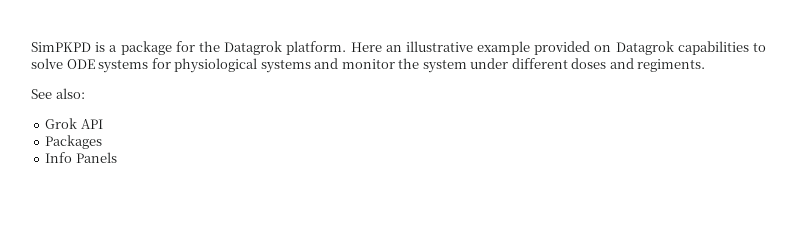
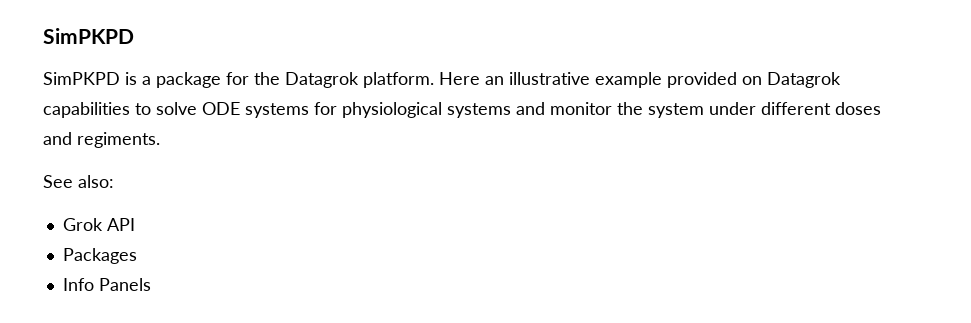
[31,42,91,52] SimPKPD -> [43,28,134,44] [43,72,120,85] SimPKPD // SimPKPD

